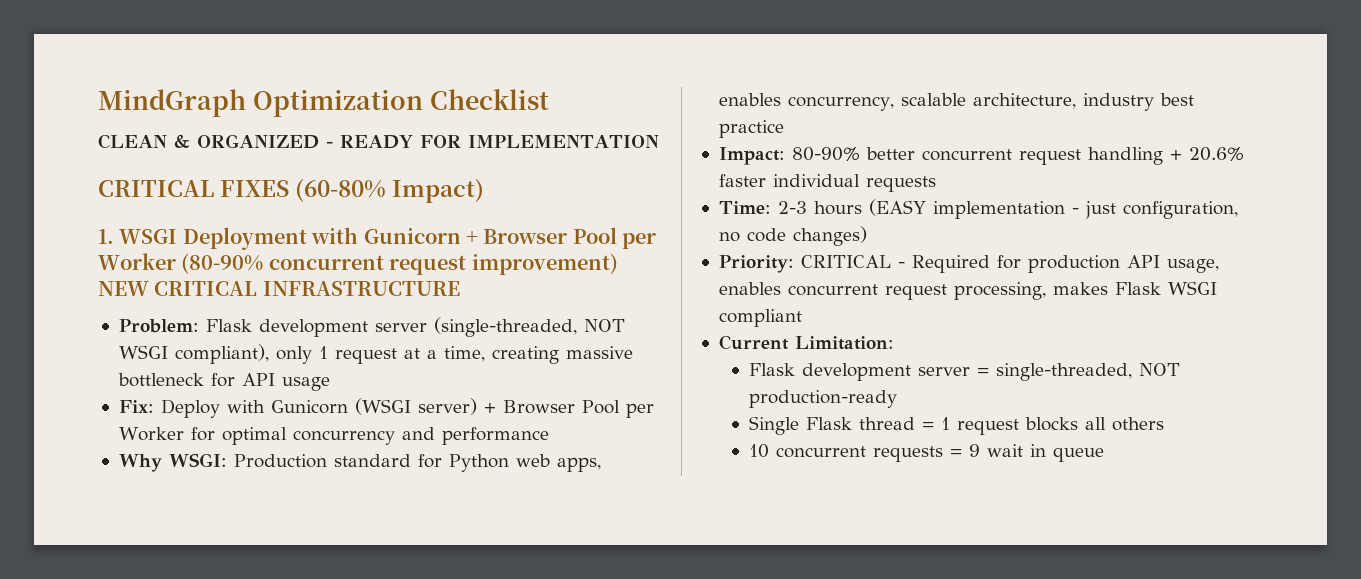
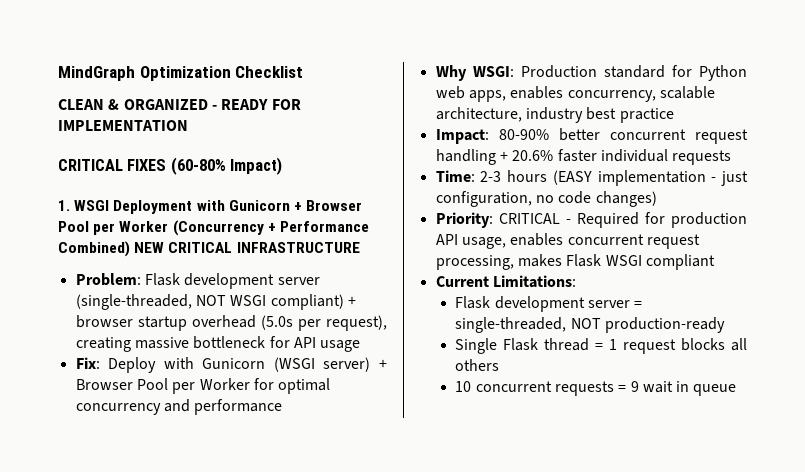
[181,253,618,275] (80-90% concurrent request improvement) -> [172,220,369,236] [58,241,130,257] (Concurrency + Performance Combined)
[174,344,485,364] compliant), only 1 request at a time, -> [270,294,356,310] [75,315,388,331] compliant) + browser startup overhead (5.0s per request),
[794,336,894,350] Limitation: -> [492,275,576,288] Limitations:

